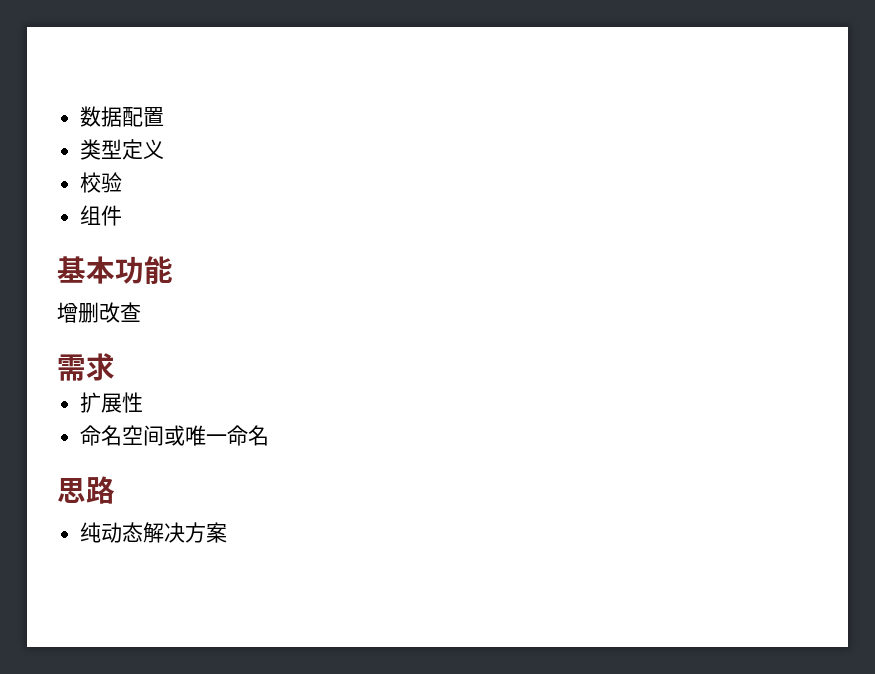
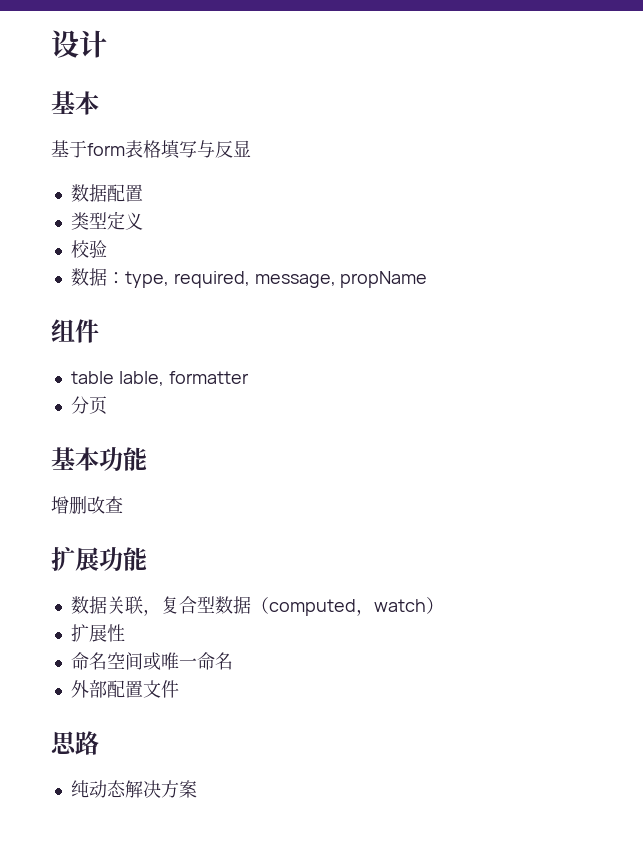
(80, 116) none -> [51,30,107,58] [51,91,99,115] [51,140,251,159] 设计 // 基本 // 基于form表格填写与反显 //
[80,205,123,226] [57,256,173,284] [57,302,141,323] [57,353,115,381] 组件 // 基本功能 // 增删改查 // 需求 -> [70,268,428,288] [51,319,99,343] [70,371,249,386] [70,396,107,415] [51,447,147,471] [51,496,123,514] [51,547,147,571] [70,596,444,616] 数据：type, required, message, propName // 组件 // table lable, formatter // 分页 // 基本功能 // 增删改查 // 扩展功能 // 数据关联，复合型数据（computed，watch）
(270, 435) none -> [70,680,179,698] // 外部配置文件

